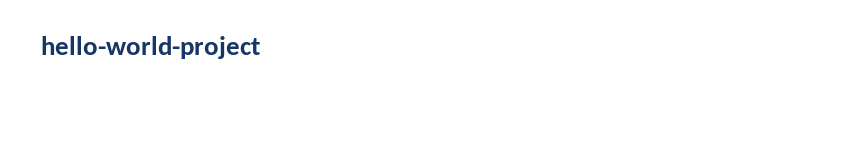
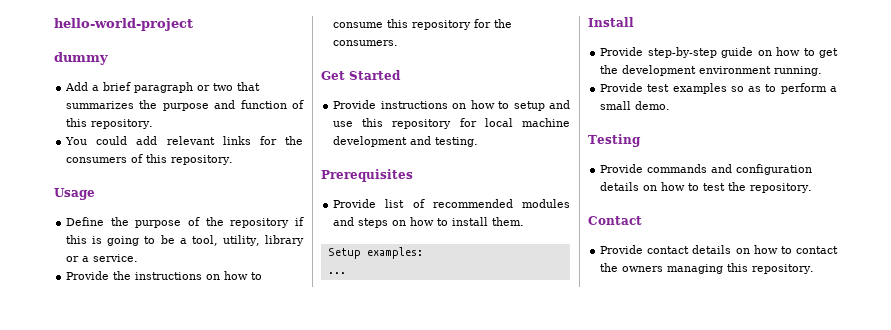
(260, 47) none -> [54,52,108,65] [65,82,261,93] [66,100,304,111] [66,118,154,129] [65,136,303,145] [66,154,234,165] [54,188,95,200] [66,217,304,228] [66,235,304,246] [66,254,139,262] [66,271,263,280] [333,19,513,30] [333,40,399,46] [321,70,401,80] [333,100,570,111] [333,118,570,129] [333,136,479,147] [321,169,413,182] [333,199,570,208] [333,217,525,228] [327,247,423,259] [327,272,346,274] [588,17,634,27] [600,47,838,58] [600,65,823,76] [600,83,837,94] [600,101,671,110] [588,134,641,147] [600,164,813,175] [600,182,813,193] [588,216,642,225] [600,245,838,254] [600,263,815,274] // dummy // Add a brief paragraph or two that summarizes the purpose and function of this repository. // You could add relevant links for the consumers of this repository. // Usage // Define the purpose of the repository if this is going to be a tool, utility, library or a service. // Provide the instructions on how to consume this repository for the consumers. // Get Started // Provide instructions on how to setup and use this repository for local machine development and testing. // Prerequisites // Provide list of recommended modules and steps on how to install them. // Setup examples: // ... // Install // Provide step-by-step guide on how to get the development environment running. // Provide test examples so as to perform a small demo. // Testing // Provide commands and configuration details on how to test the repository. // Contact // Provide contact details on how to contact the owners managing this repository.

